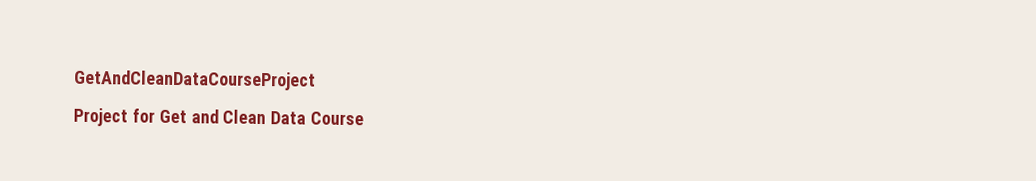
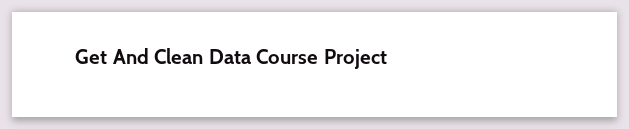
[74,69,316,91] [73,107,219,127] GetAndCleanDataCourseProject // Project for Get and -> [75,48,149,64] Get And
(365, 118) none -> [323,49,387,69] Project

